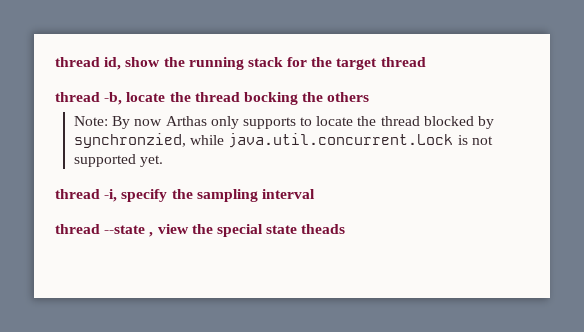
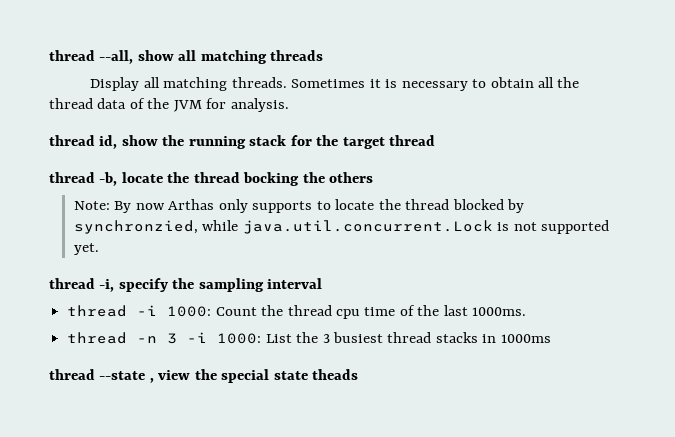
[55,57,100,67] thread -> [49,50,324,64] [90,77,580,91] [49,98,289,112] [49,135,95,146] thread --all, show all matching threads // Display all matching threads. Sometimes it is necessary to obtain all the thread data of the JVM for analysis. // thread
(315, 194) none -> [67,305,527,319] [67,332,551,344] // thread -i 1000: Count the thread cpu time of the last 1000ms. // thread -n 3 -i 1000: List the 3 busiest thread stacks in 1000ms

